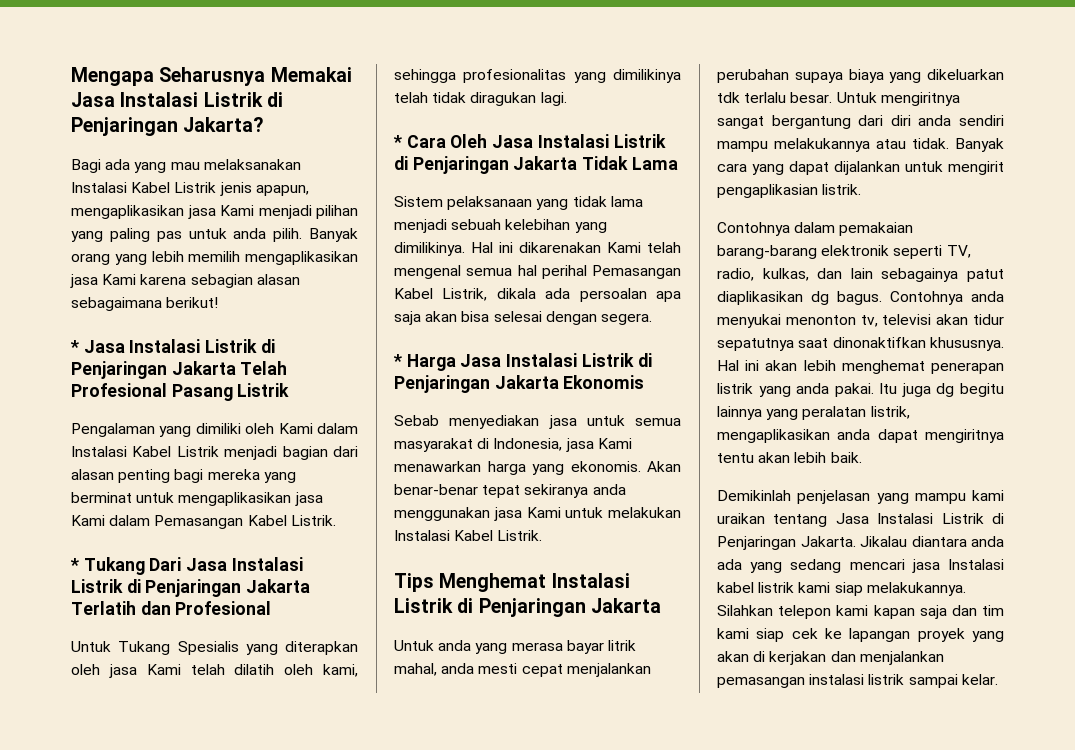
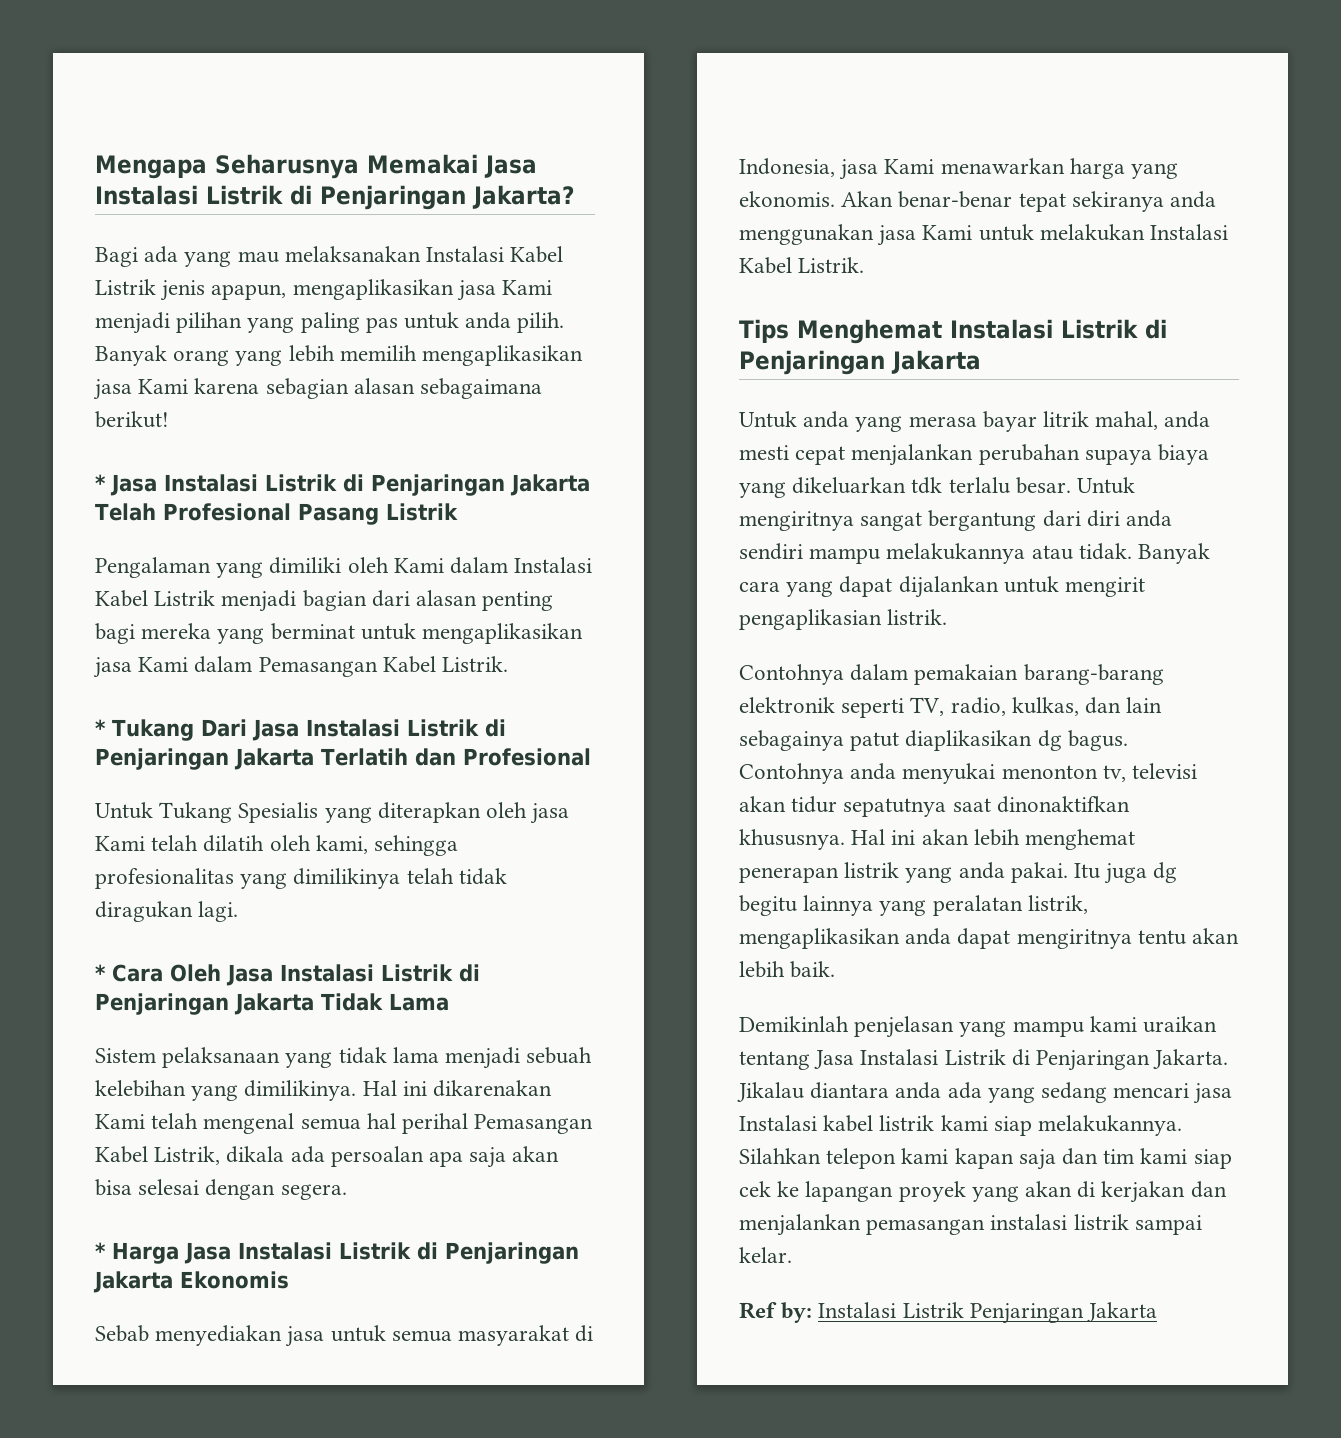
(998, 679) none -> [739,1302,1158,1324] // Ref by: Instalasi Listrik Penjaringan Jakarta

